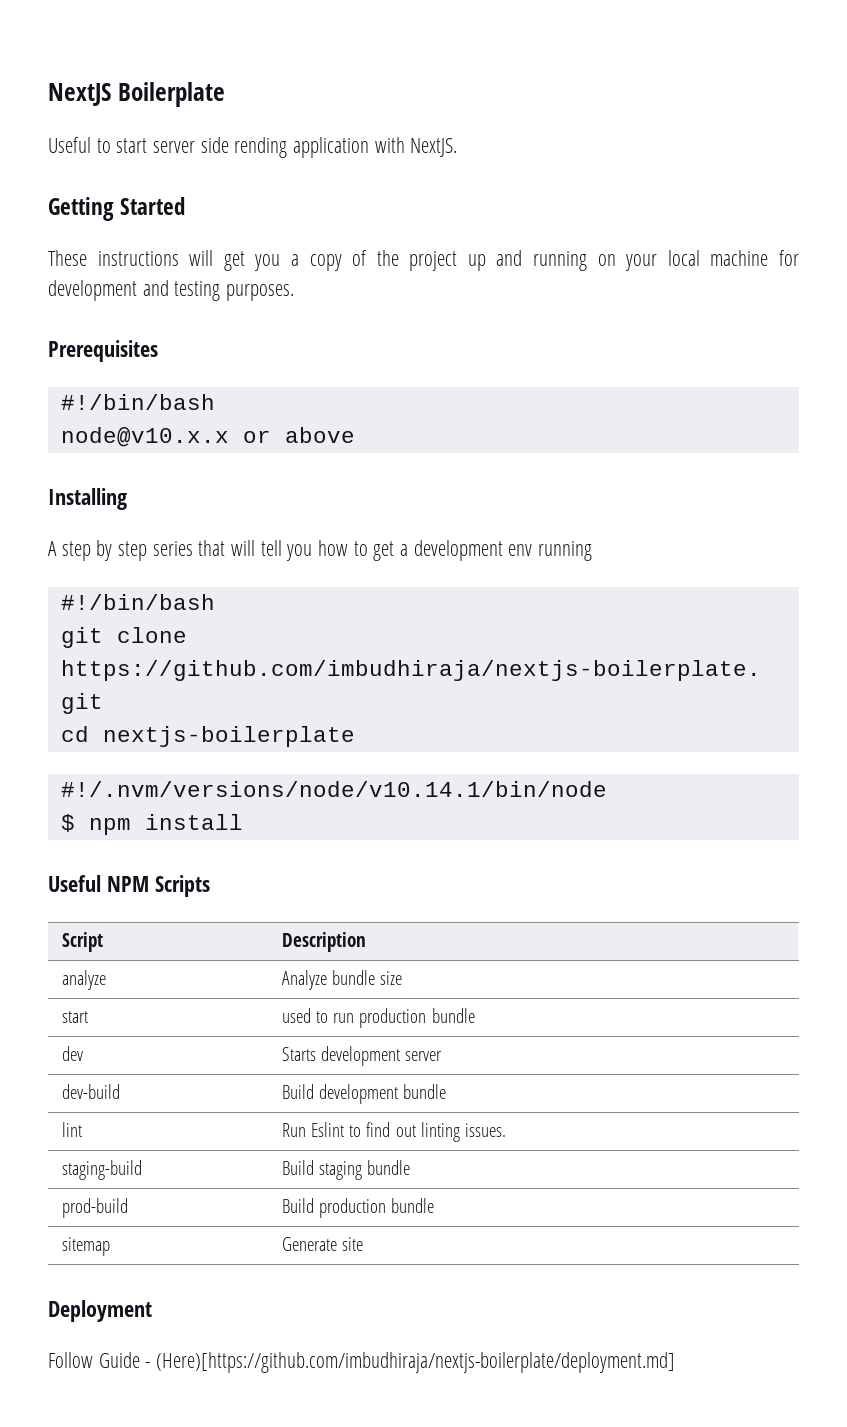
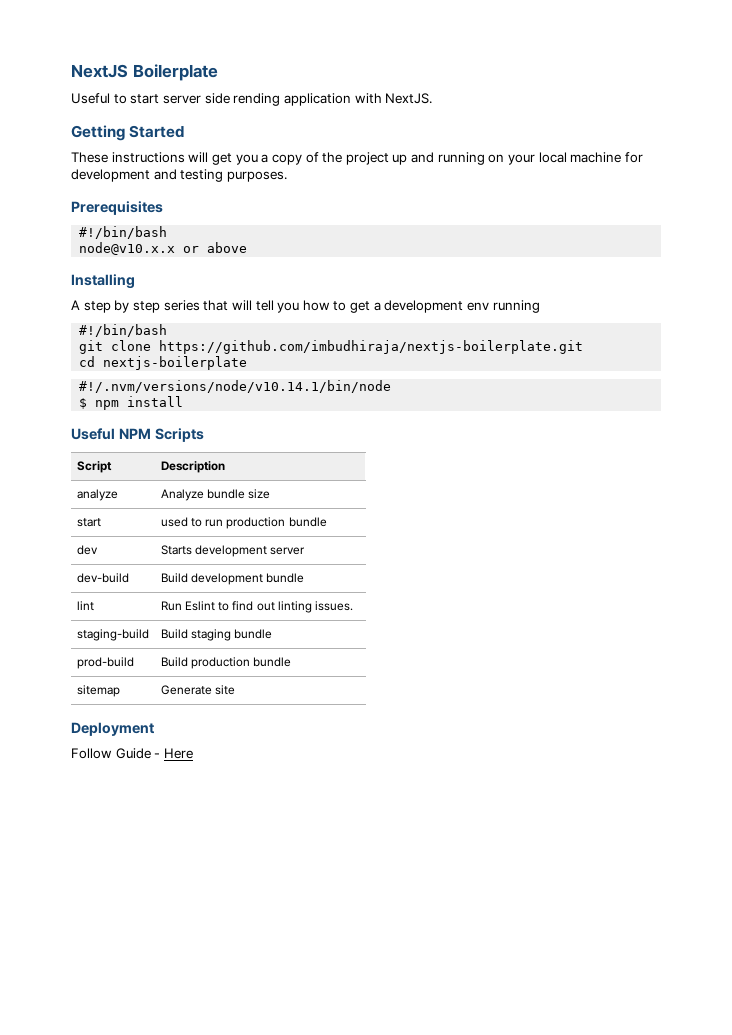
[156,1352,676,1373] (Here)[https://github.com/imbudhiraja/nextjs-boilerplate/deployment.md] -> [163,748,193,759] Here

